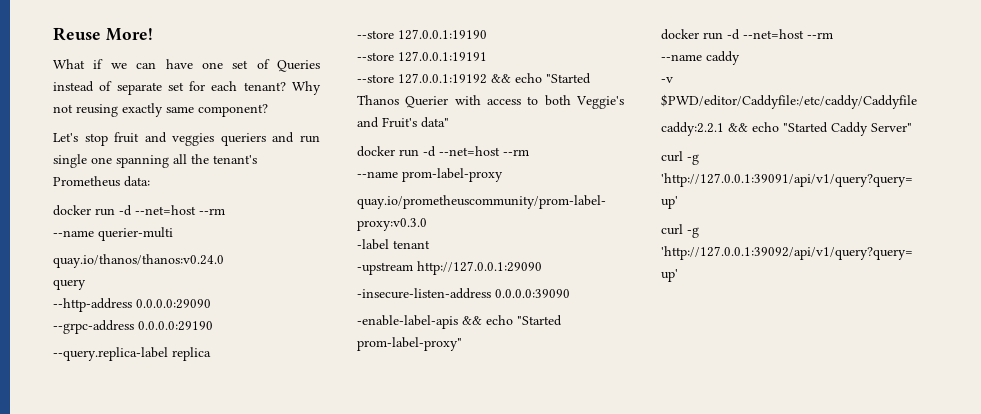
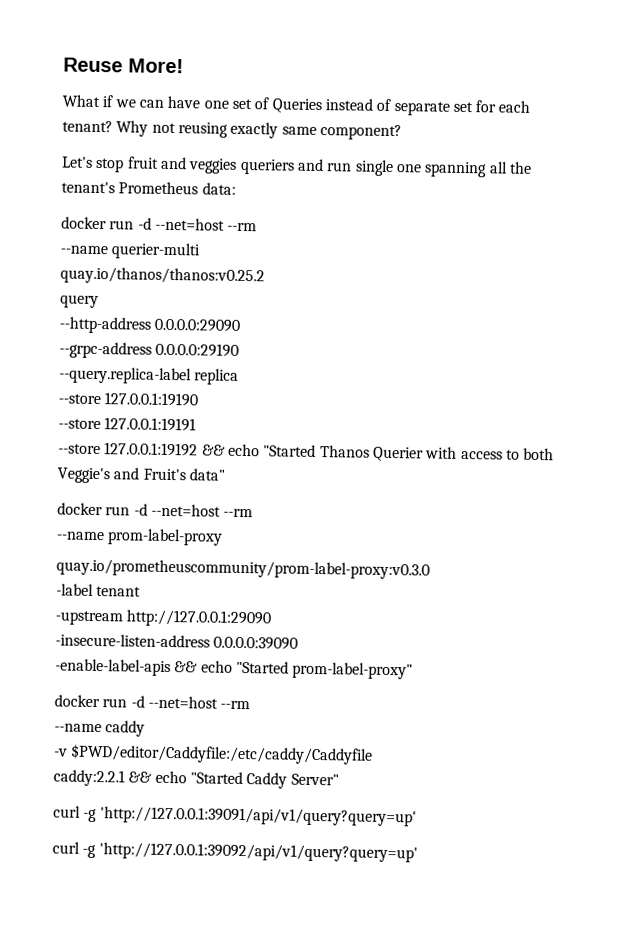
[53,254,224,268] quay.io/thanos/thanos:v0.24.0 -> [60,266,265,286] quay.io/thanos/thanos:v0.25.2

